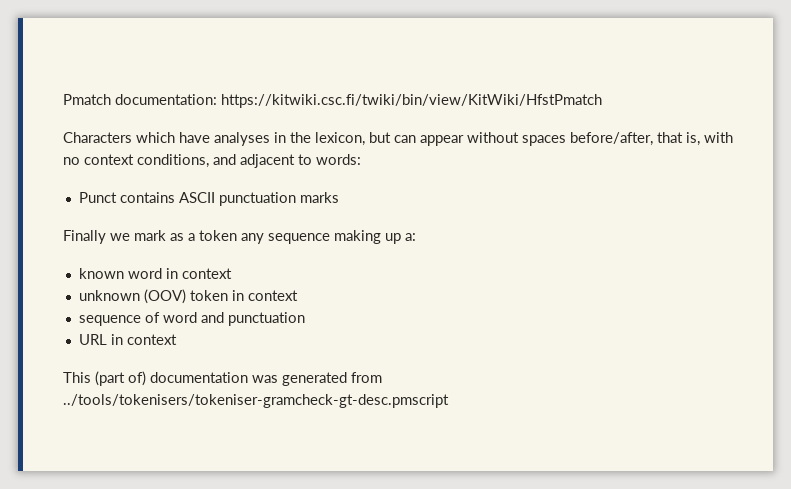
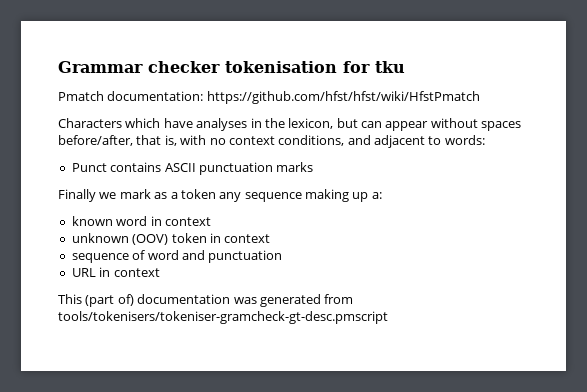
(63, 99) none -> [58,61,405,73] Grammar checker tokenisation for tku //
[221,94,602,108] https://kitwiki.csc.fi/twiki/bin/view/KitWiki/HfstPmatch -> [206,91,480,104] https://github.com/hfst/hfst/wiki/HfstPmatch
[63,394,449,408] ../tools/tokenisers/tokeniser-gramcheck-gt-desc.pmscript -> [58,311,388,324] tools/tokenisers/tokeniser-gramcheck-gt-desc.pmscript

